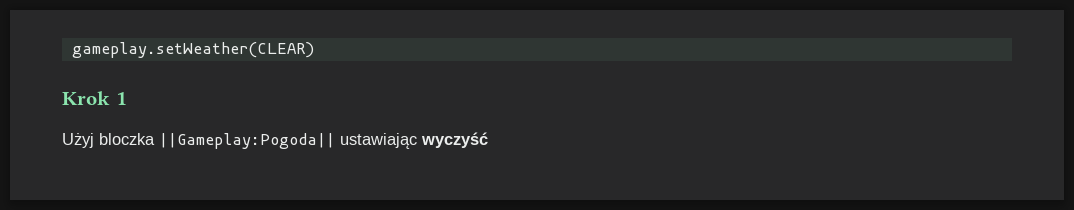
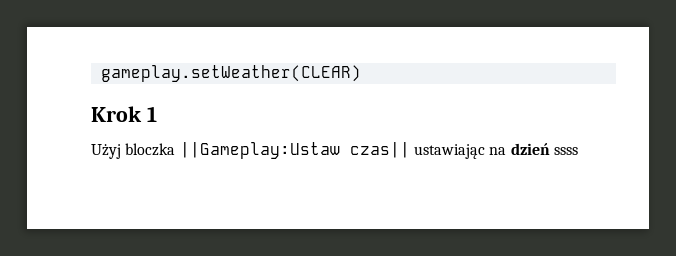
[159,132,488,149] ||Gameplay:Pogoda|| ustawiając wyczyść -> [179,142,578,159] ||Gameplay:Ustaw czas|| ustawiając na dzień ssss

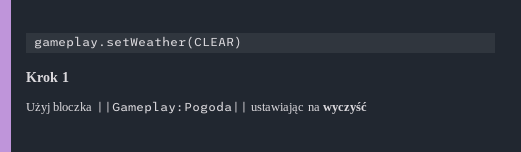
[179,142,578,159] ||Gameplay:Ustaw czas|| ustawiając na dzień ssss -> [95,101,367,114] ||Gameplay:Pogoda|| ustawiając na wyczyść

